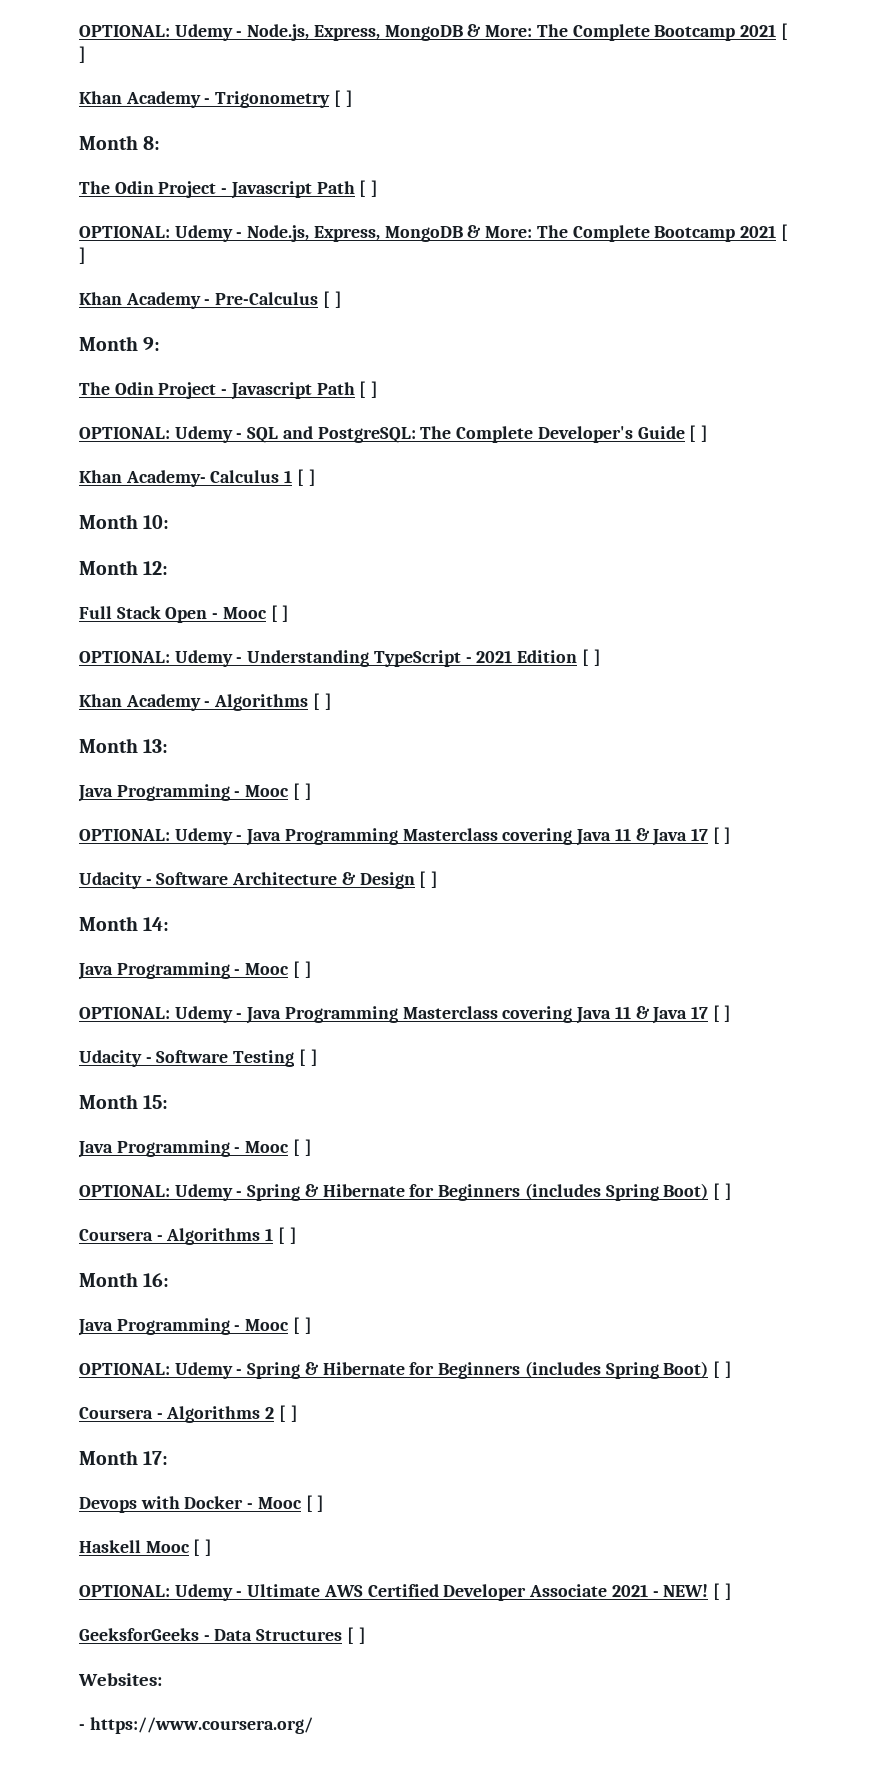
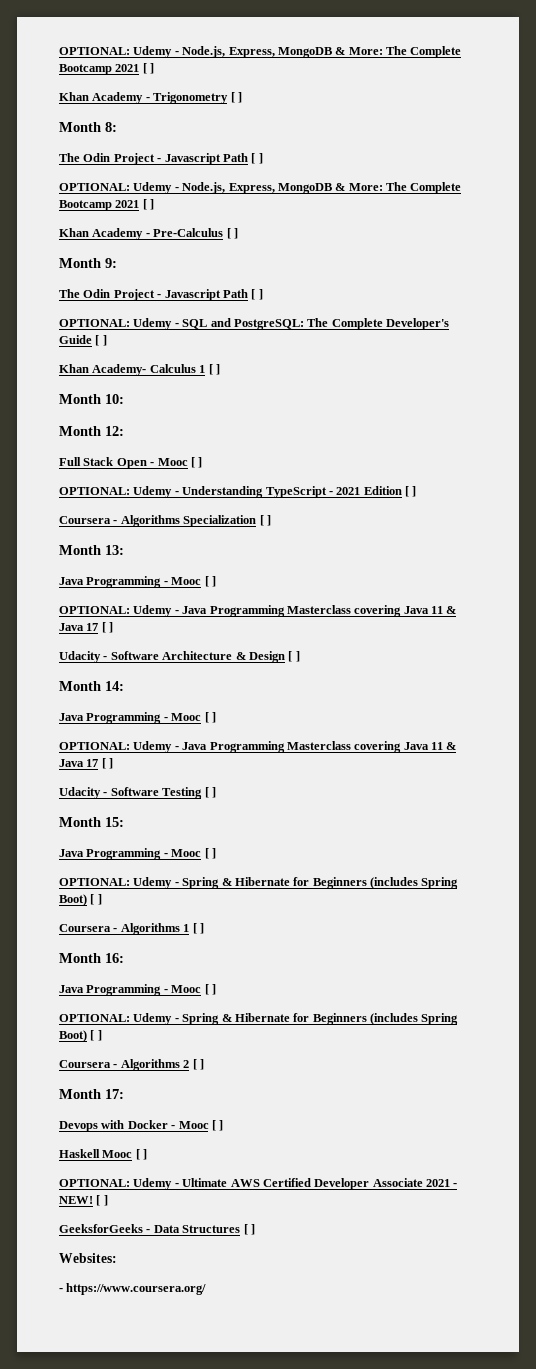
[79,694,309,711] Khan Academy - Algorithms -> [59,515,257,527] Coursera - Algorithms Specialization

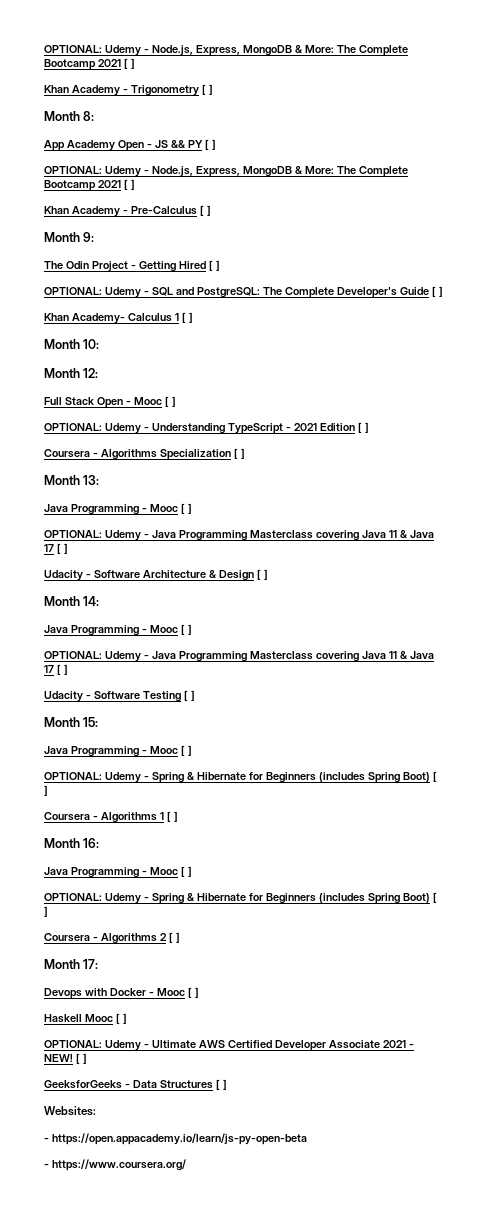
[59,153,248,165] The Odin Project - Javascript Path -> [44,140,203,151] App Academy Open - JS && PY
[164,289,248,301] Javascript Path -> [138,261,206,272] Getting Hired
(117, 1258) none -> [44,1133,307,1145] // - https://open.appacademy.io/learn/js-py-open-beta

